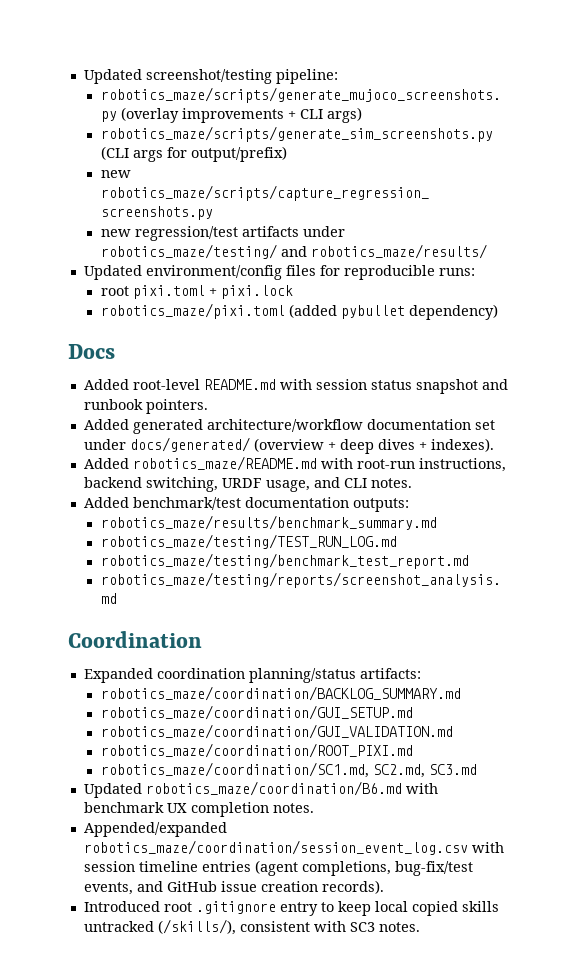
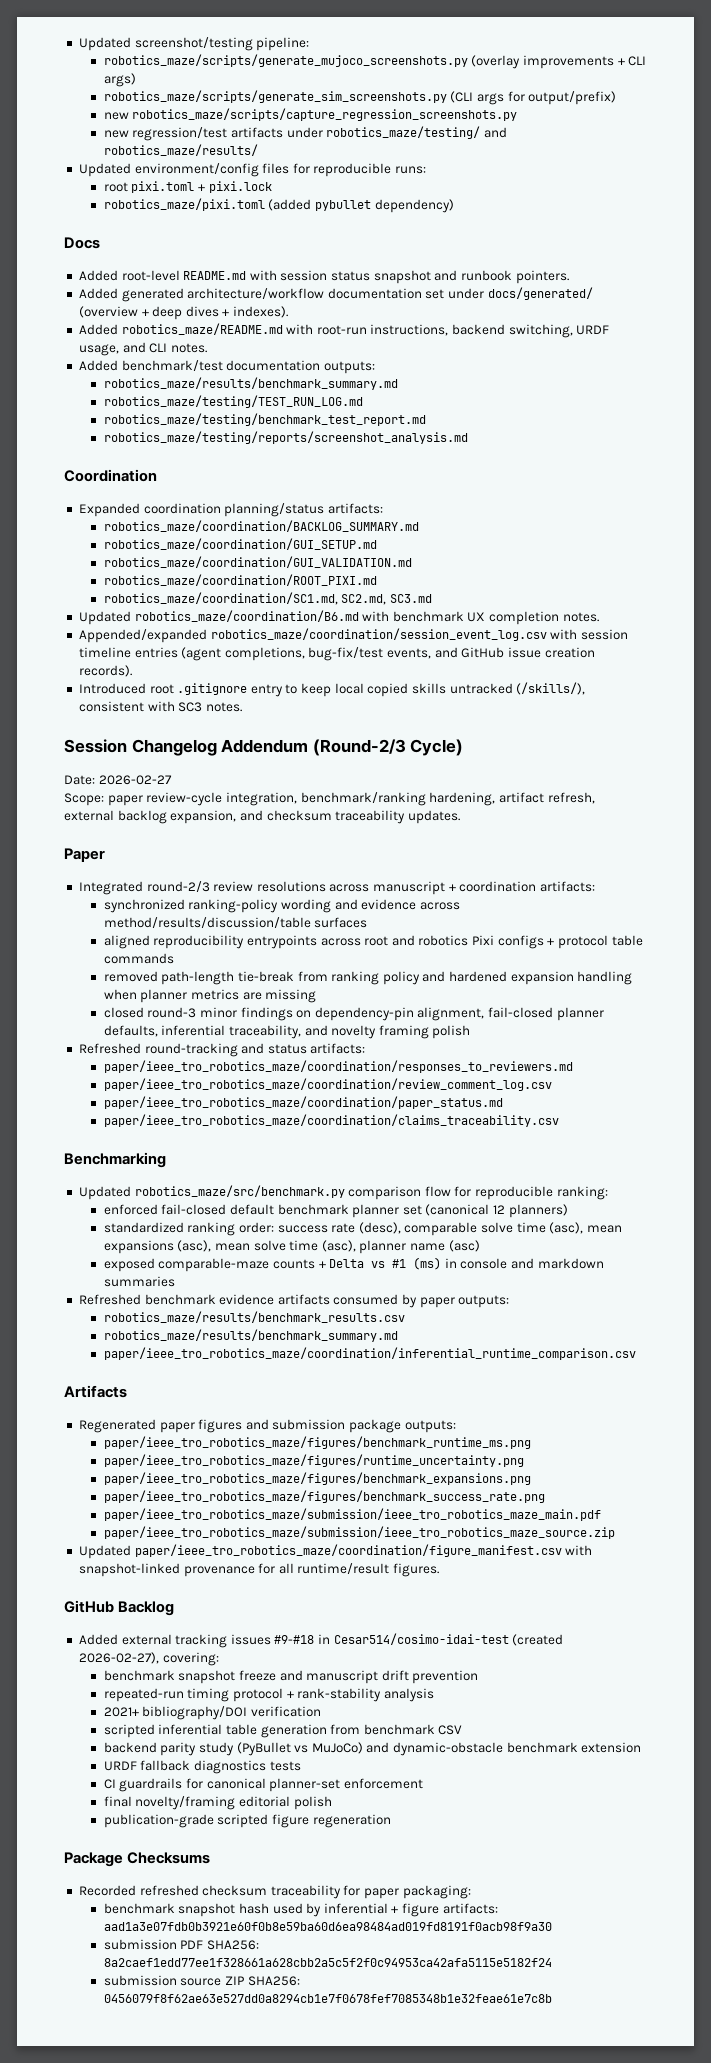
(420, 927) none -> [64,739,464,756] [64,775,172,785] [64,792,595,806] [64,810,460,824] [64,848,105,862] [78,881,596,895] [103,899,460,913] [103,917,368,928] [103,935,643,949] [103,953,174,964] [103,971,633,985] [103,989,317,1003] [103,1007,604,1021] [103,1025,471,1039] [78,1043,366,1057] [103,1060,573,1073] [103,1078,552,1091] [103,1096,503,1109] [103,1114,559,1127] [64,1152,166,1168] [78,1185,608,1200] [103,1204,568,1218] [103,1222,623,1236] [103,1240,480,1254] [103,1257,604,1272] [103,1276,175,1287] [78,1294,510,1308] [103,1311,405,1323] [103,1329,398,1342] [103,1347,636,1360] [64,1385,127,1398] [78,1419,456,1433] [103,1436,531,1449] [103,1454,524,1467] [103,1472,531,1485] [103,1490,545,1503] [103,1508,601,1521] [103,1526,615,1539] [78,1544,593,1559] [78,1563,440,1577] [64,1600,175,1616] [78,1633,564,1648] [78,1652,219,1666] [103,1670,479,1684] [103,1688,434,1702] [103,1706,321,1720] [103,1724,463,1738] [103,1742,642,1756] [103,1760,301,1774] [103,1778,423,1792] [103,1796,332,1810] [103,1814,391,1828] [64,1852,211,1867] [78,1885,471,1899] [103,1903,498,1917] [103,1922,552,1931] [103,1939,259,1950] [103,1958,552,1967] [103,1975,300,1986] [103,1994,552,2003] // Session Changelog Addendum (Round-2/3 Cycle) // Date: 2026-02-27 // Scope: paper review-cycle integration, benchmark/ranking hardening, artifact refresh, external backlog expansion, and checksum traceability updates. // Paper // Integrated round-2/3 review resolutions across manuscript + coordination artifacts: // synchronized ranking-policy wording and evidence across method/results/discussion/table surfaces // aligned reproducibility entrypoints across root and robotics Pixi configs + protocol table commands // removed path-length tie-break from ranking policy and hardened expansion handling when planner metrics are missing // closed round-3 minor findings on dependency-pin alignment, fail-closed planner defaults, inferential traceability, and novelty framing polish // Refreshed round-tracking and status artifacts: // paper/ieee_tro_robotics_maze/coordination/responses_to_reviewers.md // paper/ieee_tro_robotics_maze/coordination/review_comment_log.csv // paper/ieee_tro_robotics_maze/coordination/paper_status.md // paper/ieee_tro_robotics_maze/coordination/claims_traceability.csv // Benchmarking // Updated robotics_maze/src/benchmark.py comparison flow for reproducible ranking: // enforced fail-closed default benchmark planner set (canonical 12 planners) // standardized ranking order: success rate (desc), comparable solve time (asc), mean expansions (asc), mean solve time (asc), planner name (asc) // exposed comparable-maze counts + Delta vs #1 (ms) in console and markdown summaries // Refreshed benchmark evidence artifacts consumed by paper outputs: // robotics_maze/results/benchmark_results.csv // robotics_maze/results/benchmark_summary.md // paper/ieee_tro_robotics_maze/coordination/inferential_runtime_comparison.csv // Artifacts // Regenerated paper figures and submission package outputs: // paper/ieee_tro_robotics_maze/figures/benchmark_runtime_ms.png // paper/ieee_tro_robotics_maze/figures/runtime_uncertainty.png // paper/ieee_tro_robotics_maze/figures/benchmark_expansions.png // paper/ieee_tro_robotics_maze/figures/benchmark_success_rate.png // paper/ieee_tro_robotics_maze/submission/ieee_tro_robotics_maze_main.pdf // paper/ieee_tro_robotics_maze/submission/ieee_tro_robotics_maze_source.zip // Updated paper/ieee_tro_robotics_maze/coordination/figure_manifest.csv with snapshot-linked provenance for all runtime/result figures. // GitHub Backlog // Added external tracking issues #9-#18 in Cesar514/cosimo-idai-test (created 2026-02-27), covering: // benchmark snapshot freeze and manuscript drift prevention // repeated-run timing protocol + rank-stability analysis // 2021+ bibliography/DOI verification // scripted inferential table generation from benchmark CSV // backend parity study (PyBullet vs MuJoCo) and dynamic-obstacle benchmark extension // URDF fallback diagnostics tests // CI guardrails for canonical planner-set enforcement // final novelty/framing editorial polish // publication-grade scripted figure regeneration // Package Checksums // Recorded refreshed checksum traceability for paper packaging: // benchmark snapshot hash used by inferential + figure artifacts: aad1a3e07fdb0b3921e60f0b8e59ba60d6ea98484ad019fd8191f0acb98f9a30 // submission PDF SHA256: 8a2caef1edd77ee1f328661a628cbb2a5c5f2f0c94953ca42afa5115e5182f24 // submission source ZIP SHA256: 0456079f8f62ae63e527dd0a8294cb1e7f0678fef7085348b1e32feae61e7c8b

